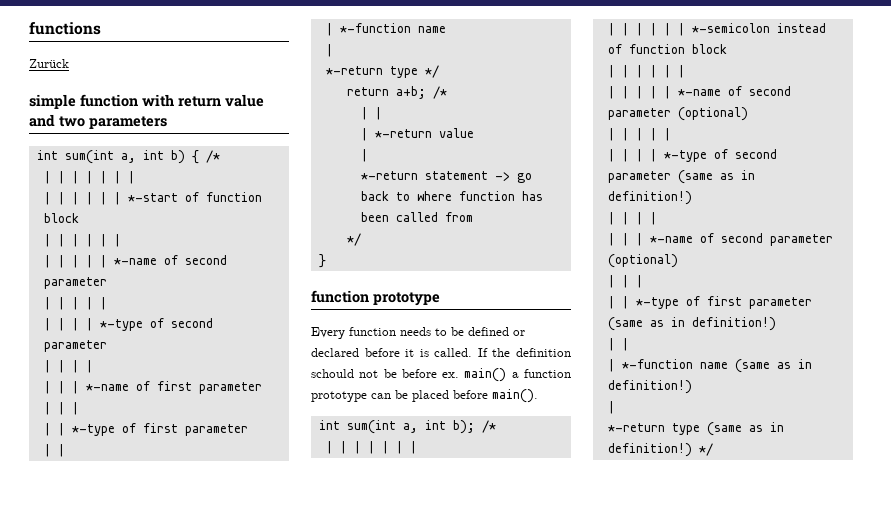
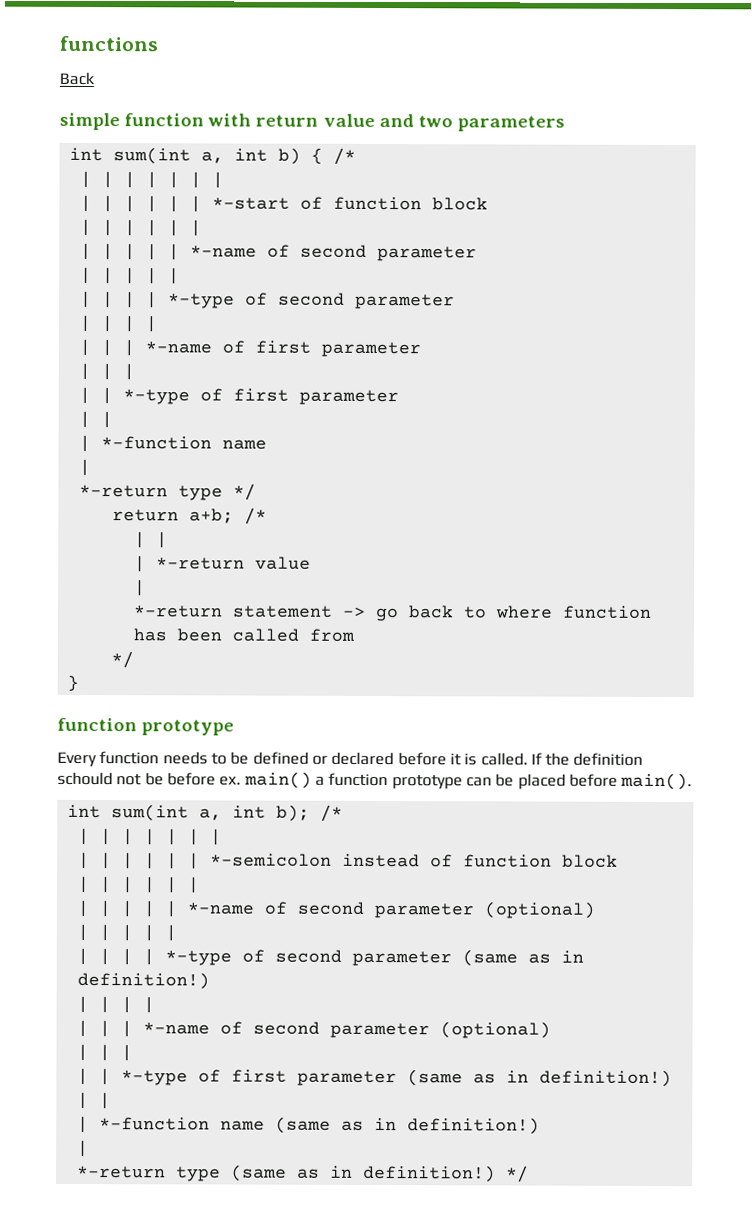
[29,59,69,68] Zurück -> [59,71,95,86] Back

